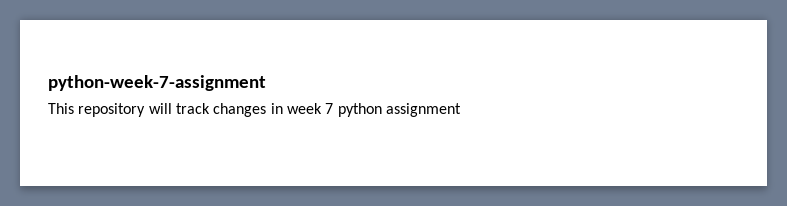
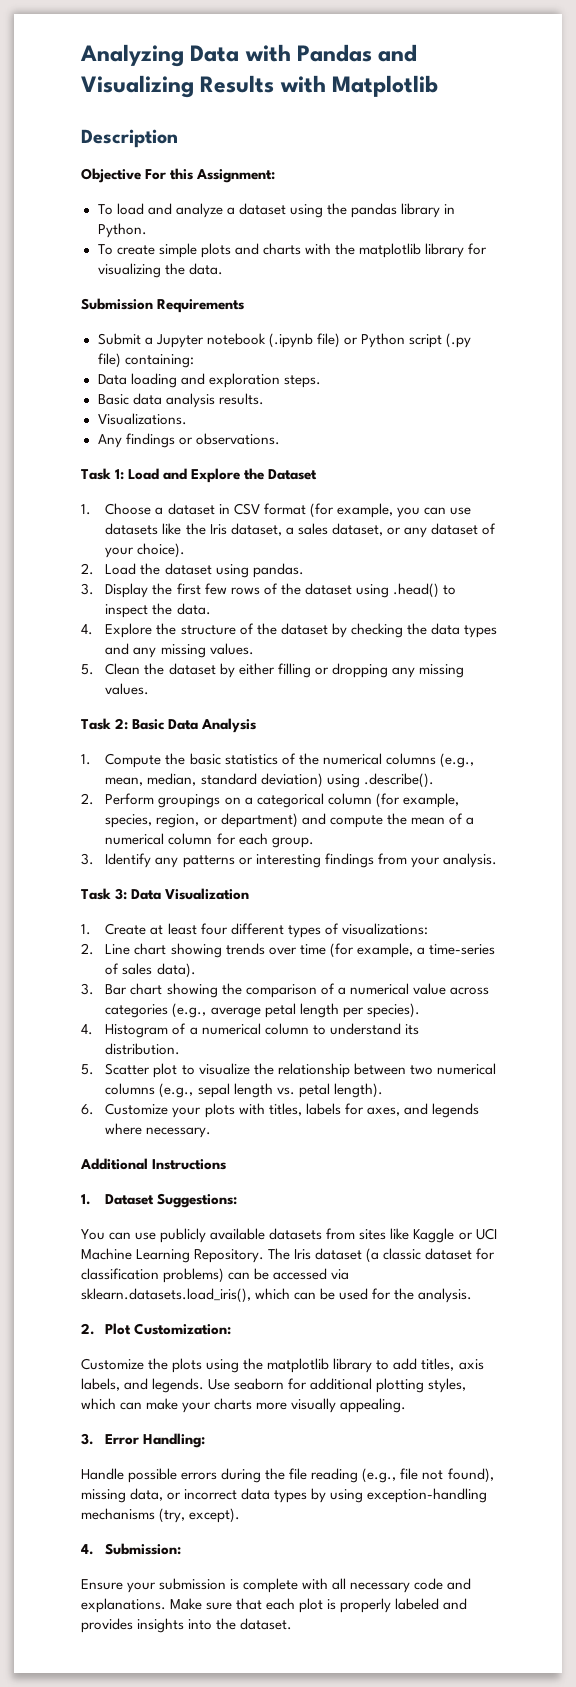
[48,75,266,91] [48,103,461,117] python-week-7-assignment // This repository will track changes in week 7 python assignment -> [80,44,418,67] [81,75,439,98] [81,129,178,148] [81,168,276,183] [97,203,456,218] [97,223,147,238] [97,243,488,258] [97,263,223,278] [81,298,245,313] [97,333,471,348] [97,353,194,368] [97,373,321,388] [97,393,264,408] [97,413,187,425] [97,433,280,448] [81,468,318,483] [81,503,471,518] [105,523,496,538] [105,543,186,558] [81,563,304,578] [81,583,456,598] [105,603,211,618] [81,623,497,638] [105,643,254,658] [81,663,464,678] [105,683,150,695] [81,718,257,733] [81,753,474,768] [105,773,434,788] [81,793,459,808] [105,813,474,828] [105,833,314,848] [81,853,497,868] [81,888,250,900] [81,923,428,938] [81,943,495,958] [105,963,196,978] [81,983,489,998] [105,1003,420,1018] [81,1023,419,1038] [105,1043,181,1055] [81,1063,496,1078] [105,1083,383,1098] [81,1103,479,1118] [105,1123,212,1138] [80,1158,227,1170] [81,1193,238,1208] [81,1228,497,1243] [81,1248,496,1263] [81,1268,350,1283] [81,1288,473,1303] [81,1323,232,1335] [81,1358,484,1373] [81,1378,467,1393] [81,1398,407,1413] [81,1433,206,1448] [81,1468,494,1483] [81,1488,488,1503] [81,1508,241,1523] [81,1543,182,1555] [81,1578,472,1593] [81,1598,468,1613] [81,1618,293,1633] Analyzing Data with Pandas and Visualizing Results with Matplotlib // Description // Objective For this Assignment: // To load and analyze a dataset using the pandas library in Python. // To create simple plots and charts with the matplotlib library for visualizing the data. // Submission Requirements // Submit a Jupyter notebook (.ipynb file) or Python script (.py file) containing: // Data loading and exploration steps. // Basic data analysis results. // Visualizations. // Any findings or observations. // Task 1: Load and Explore the Dataset // 1. Choose a dataset in CSV format (for example, you can use datasets like the Iris dataset, a sales dataset, or any dataset of your choice). // 2. Load the dataset using pandas. // 3. Display the first few rows of the dataset using .head() to inspect the data. // 4. Explore the structure of the dataset by checking the data types and any missing values. // 5. Clean the dataset by either filling or dropping any missing values. // Task 2: Basic Data Analysis // 1. Compute the basic statistics of the numerical columns (e.g., mean, median, standard deviation) using .describe(). // 2. Perform groupings on a categorical column (for example, species, region, or department) and compute the mean of a numerical column for each group. // 3. Identify any patterns or interesting findings from your analysis. // Task 3: Data Visualization // 1. Create at least four different types of visualizations: // 2. Line chart showing trends over time (for example, a time-series of sales data). // 3. Bar chart showing the comparison of a numerical value across categories (e.g., average petal length per species). // 4. Histogram of a numerical column to understand its distribution. // 5. Scatter plot to visualize the relationship between two numerical columns (e.g., sepal length vs. petal length). // 6. Customize your plots with titles, labels for axes, and legends where necessary. // Additional Instructions // 1. Dataset Suggestions: // You can use publicly available datasets from sites like Kaggle or UCI Machine Learning Repository. The Iris dataset (a classic dataset for classification problems) can be accessed via sklearn.datasets.load_iris(), which can be used for the analysis. // 2. Plot Customization: // Customize the plots using the matplotlib library to add titles, axis labels, and legends. Use seaborn for additional plotting styles, which can make your charts more visually appealing. // 3. Error Handling: // Handle possible errors during the file reading (e.g., file not found), missing data, or incorrect data types by using exception-handling mechanisms (try, except). // 4. Submission: // Ensure your submission is complete with all necessary code and explanations. Make sure that each plot is properly labeled and provides insights into the dataset.

